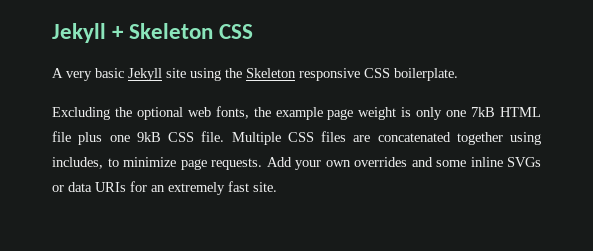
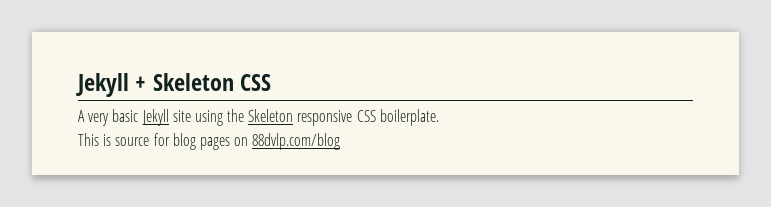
[52,106,541,120] [52,131,541,145] [52,157,541,170] [52,181,277,195] Excluding the optional web fonts, the example page weight is only one 7kB HTML file plus one 9kB CSS file. Multiple CSS files are concatenated together using includes, to minimize page requests. Add your own overrides and some inline SVGs or data URIs for an extremely fast site. -> [78,133,341,150] This is source for blog pages on 88dvlp.com/blog

